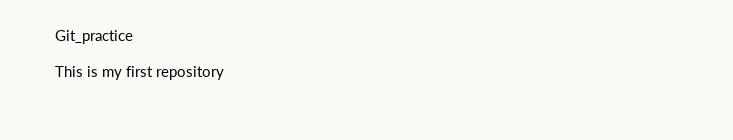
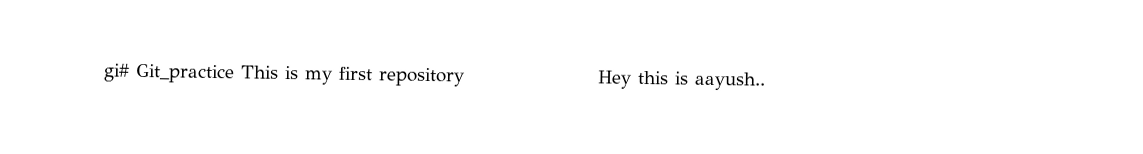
(55, 37) none -> [103,63,130,82] gi#
(133, 37) // -> (235, 73) none
(224, 73) none -> [597,70,766,91] // Hey this is aayush..

